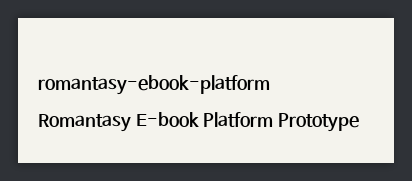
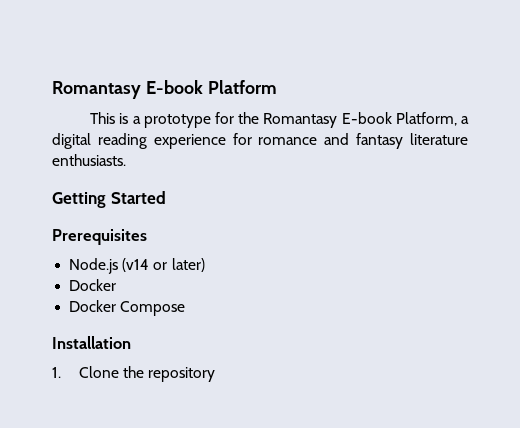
[38,75,270,95] romantasy-ebook-platform // -> (52, 90) none
[278,113,360,132] Prototype -> [90,112,469,128] [52,133,468,149] [52,154,126,166] [52,191,166,208] [52,229,147,245] [69,258,205,274] [69,279,117,291] [69,300,186,316] [52,336,131,349] [52,366,216,382] // This is a prototype for the Romantasy E-book Platform, a digital reading experience for romance and fantasy literature enthusiasts. // Getting Started // Prerequisites // Node.js (v14 or later) // Docker // Docker Compose // Installation // 1. Clone the repository

